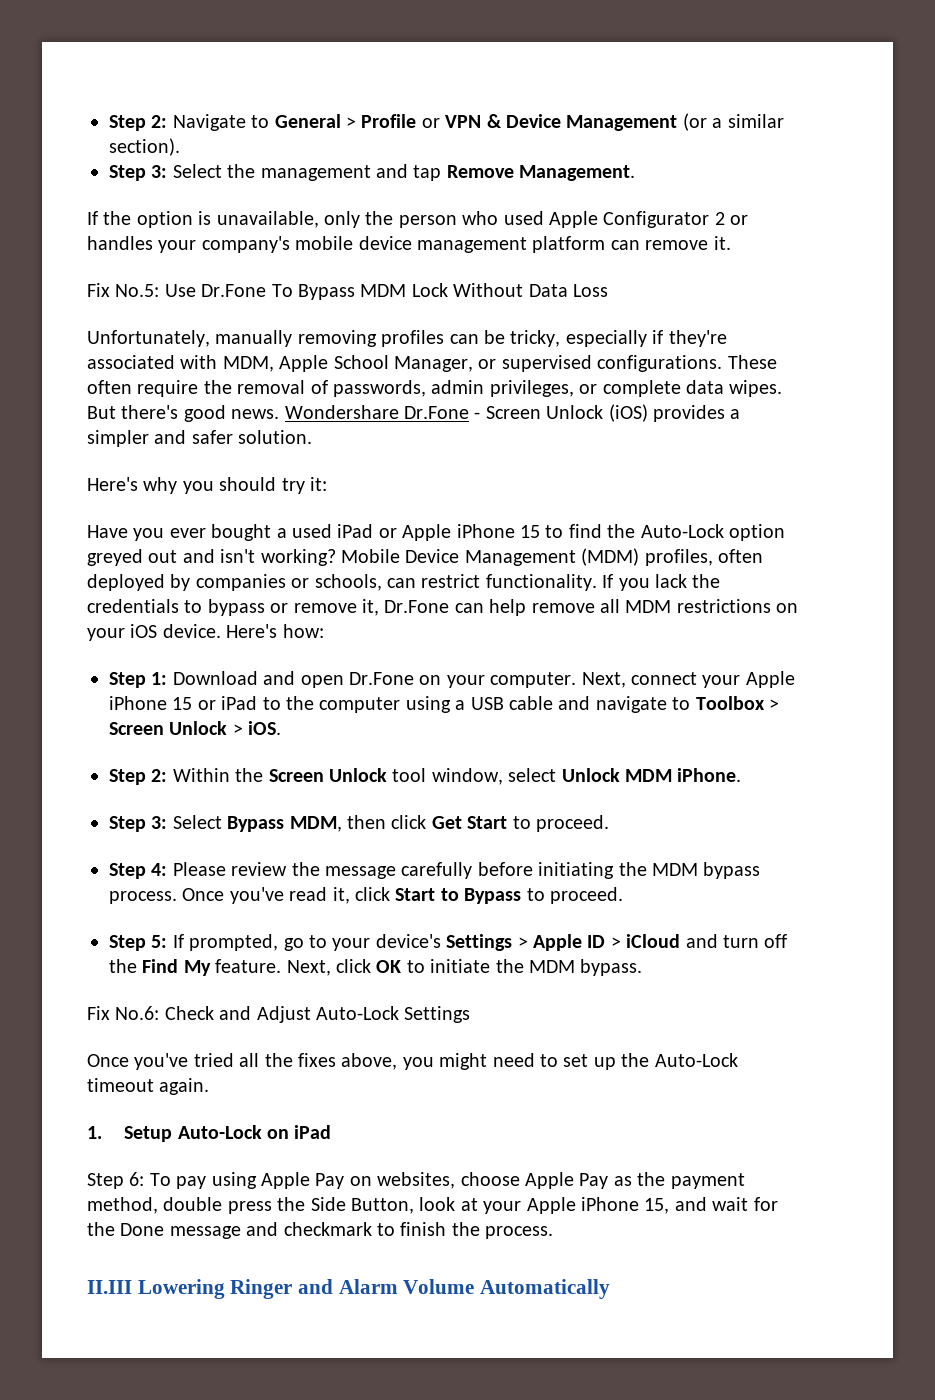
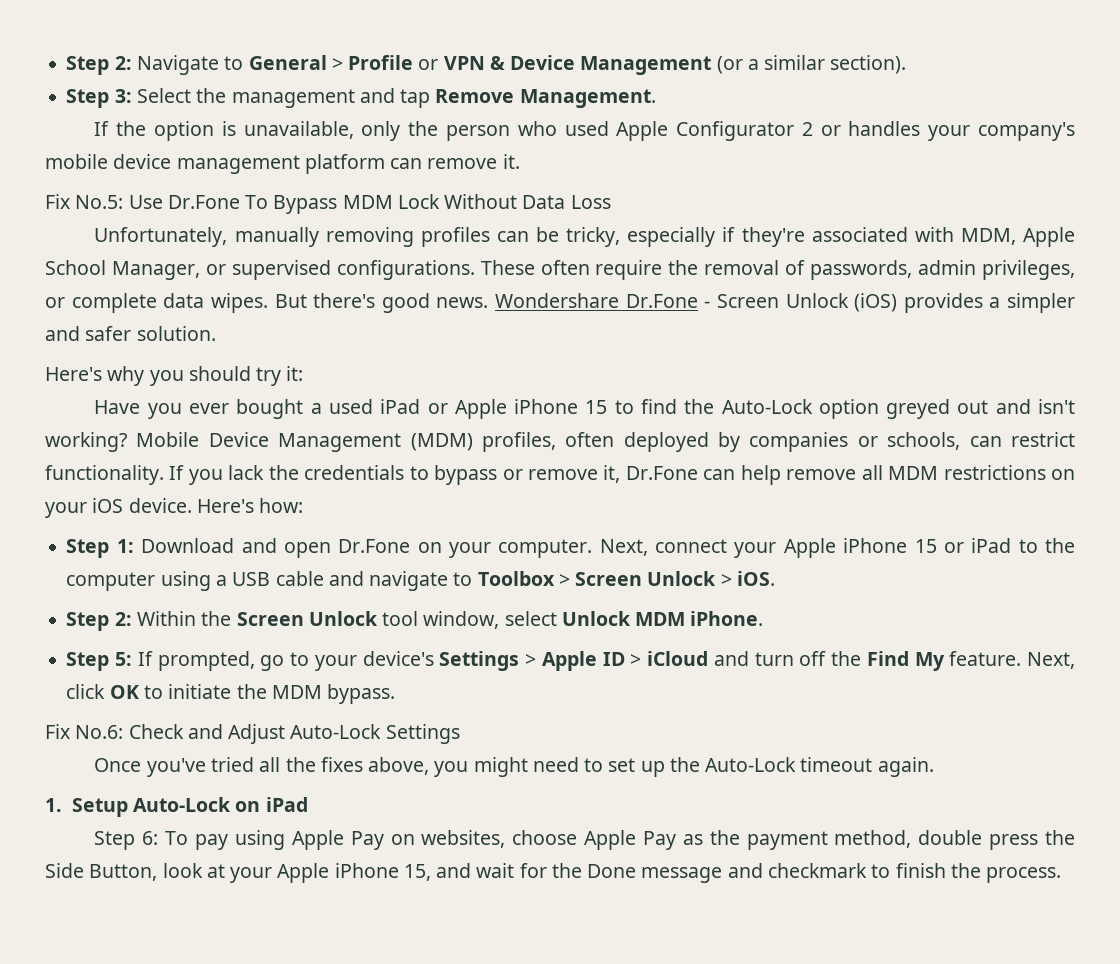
[109,815,609,832] [109,862,761,879] [109,887,623,904] // Step 3: Select Bypass MDM, then click Get Start to proceed. // Step 4: Please review the message carefully before initiating the MDM bypass process. Once you've read it, click Start to Bypass to proceed. -> (764, 618) none
[87,1279,611,1299] // II.III Lowering Ringer and Alarm Volume Automatically -> (1062, 875) none

